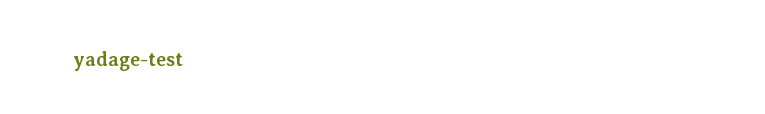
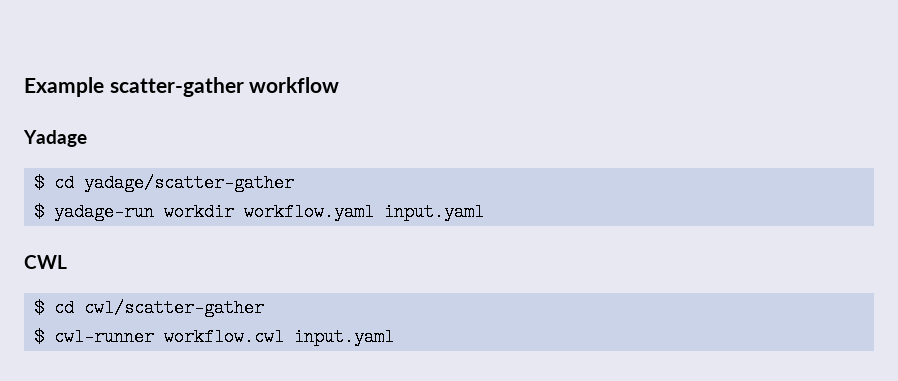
[73,51,183,71] yadage-test -> [24,77,340,97] [23,130,87,147] [33,174,294,192] [33,203,484,221] [24,255,67,269] [33,299,264,317] [33,328,394,346] Example scatter-gather workflow // Yadage // $ cd yadage/scatter-gather // $ yadage-run workdir workflow.yaml input.yaml // CWL // $ cd cwl/scatter-gather // $ cwl-runner workflow.cwl input.yaml

